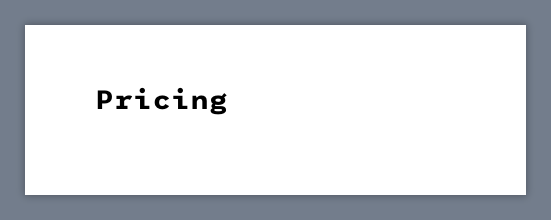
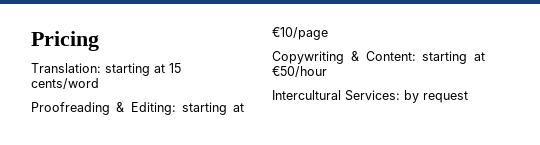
(228, 101) none -> [31,63,181,76] [31,78,99,89] [31,102,244,115] [272,27,328,40] [272,51,485,64] [272,66,327,77] [272,90,468,103] // Translation: starting at 15 cents/word // Proofreading & Editing: starting at €10/page // Copywriting & Content: starting at €50/hour // Intercultural Services: by request

